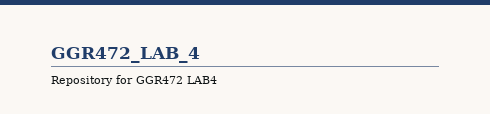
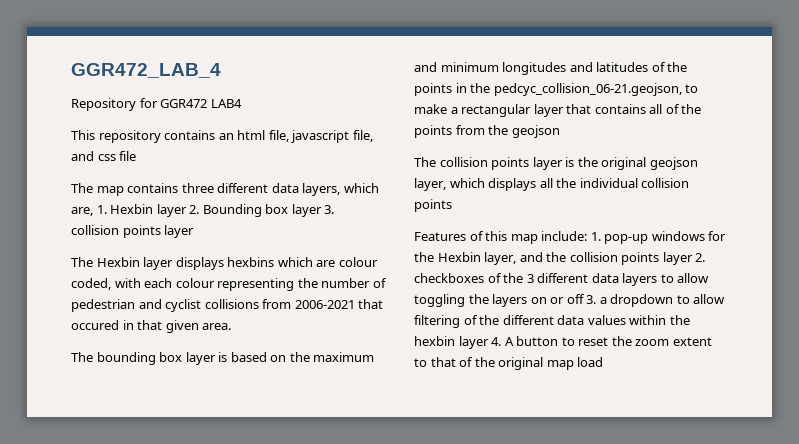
(217, 80) none -> [71,130,373,143] [71,151,137,161] [71,183,379,196] [71,204,335,217] [71,225,195,238] [71,257,378,270] [71,278,387,291] [71,299,384,312] [71,320,232,333] [71,352,375,365] [414,62,688,75] [414,83,699,96] [414,104,702,117] [414,125,560,138] [414,157,698,170] [414,178,690,191] [414,199,452,212] [414,231,727,244] [414,252,706,265] [414,273,710,286] [414,294,726,307] [414,315,690,328] [414,336,712,349] [414,357,604,370] // This repository contains an html file, javascript file, and css file // The map contains three different data layers, which are, 1. Hexbin layer 2. Bounding box layer 3. collision points layer // The Hexbin layer displays hexbins which are colour coded, with each colour representing the number of pedestrian and cyclist collisions from 2006-2021 that occured in that given area. // The bounding box layer is based on the maximum and minimum longitudes and latitudes of the points in the pedcyc_collision_06-21.geojson, to make a rectangular layer that contains all of the points from the geojson // The collision points layer is the original geojson layer, which displays all the individual collision points // Features of this map include: 1. pop-up windows for the Hexbin layer, and the collision points layer 2. checkboxes of the 3 different data layers to allow toggling the layers on or off 3. a dropdown to allow filtering of the different data values within the hexbin layer 4. A button to reset the zoom extent to that of the original map load

